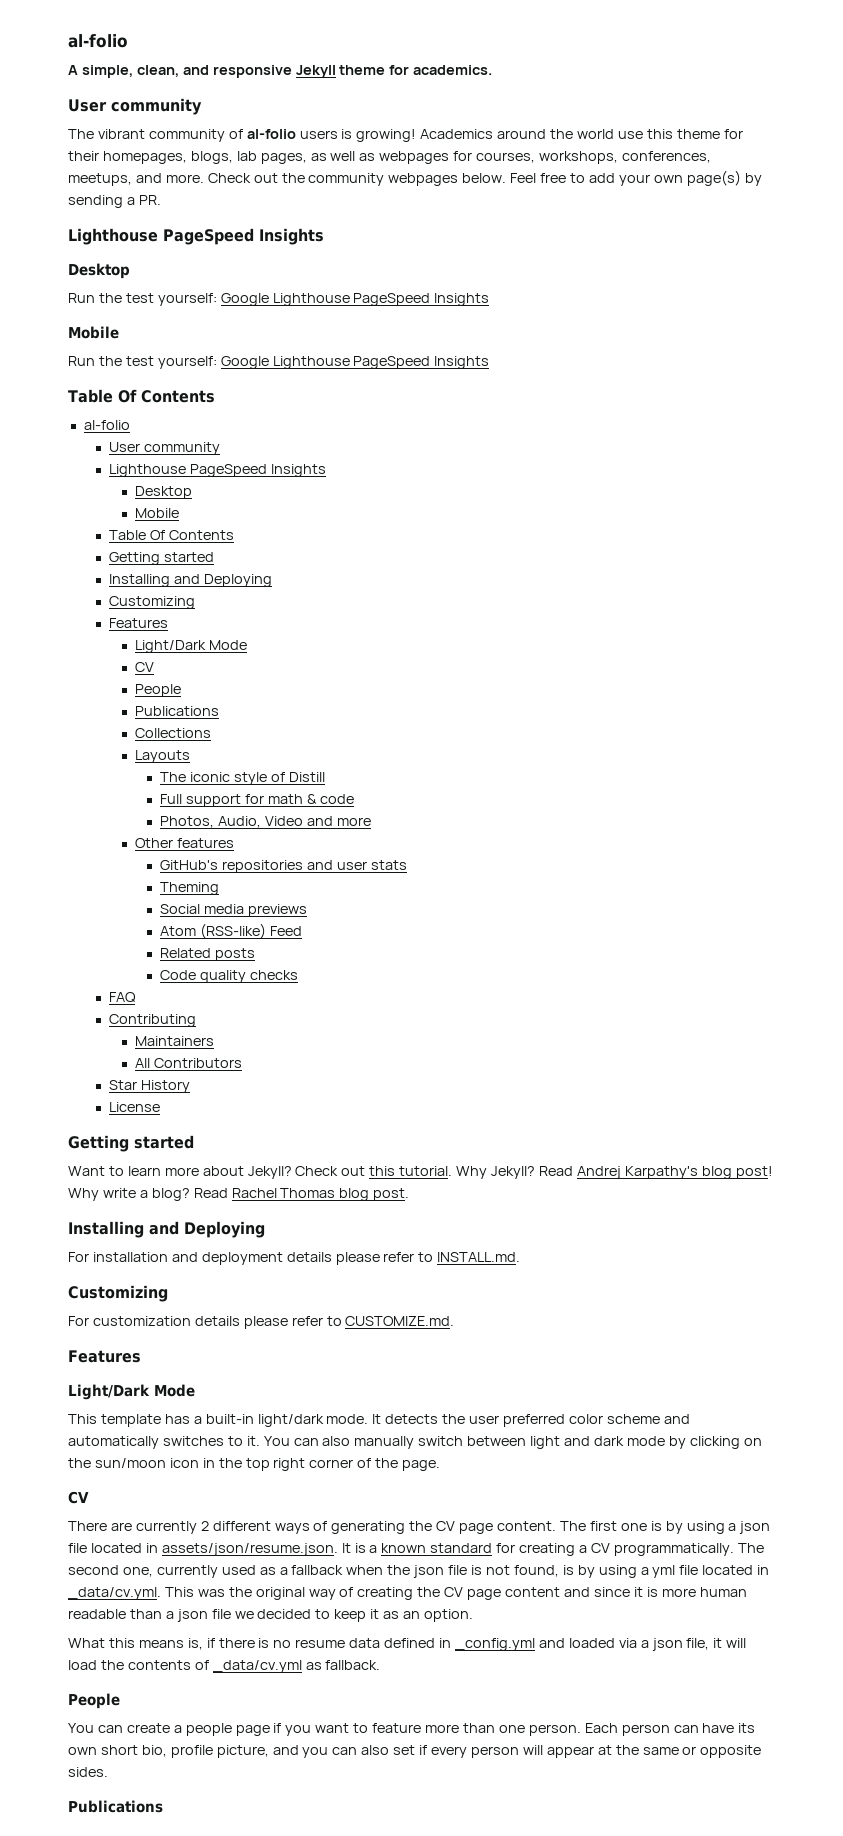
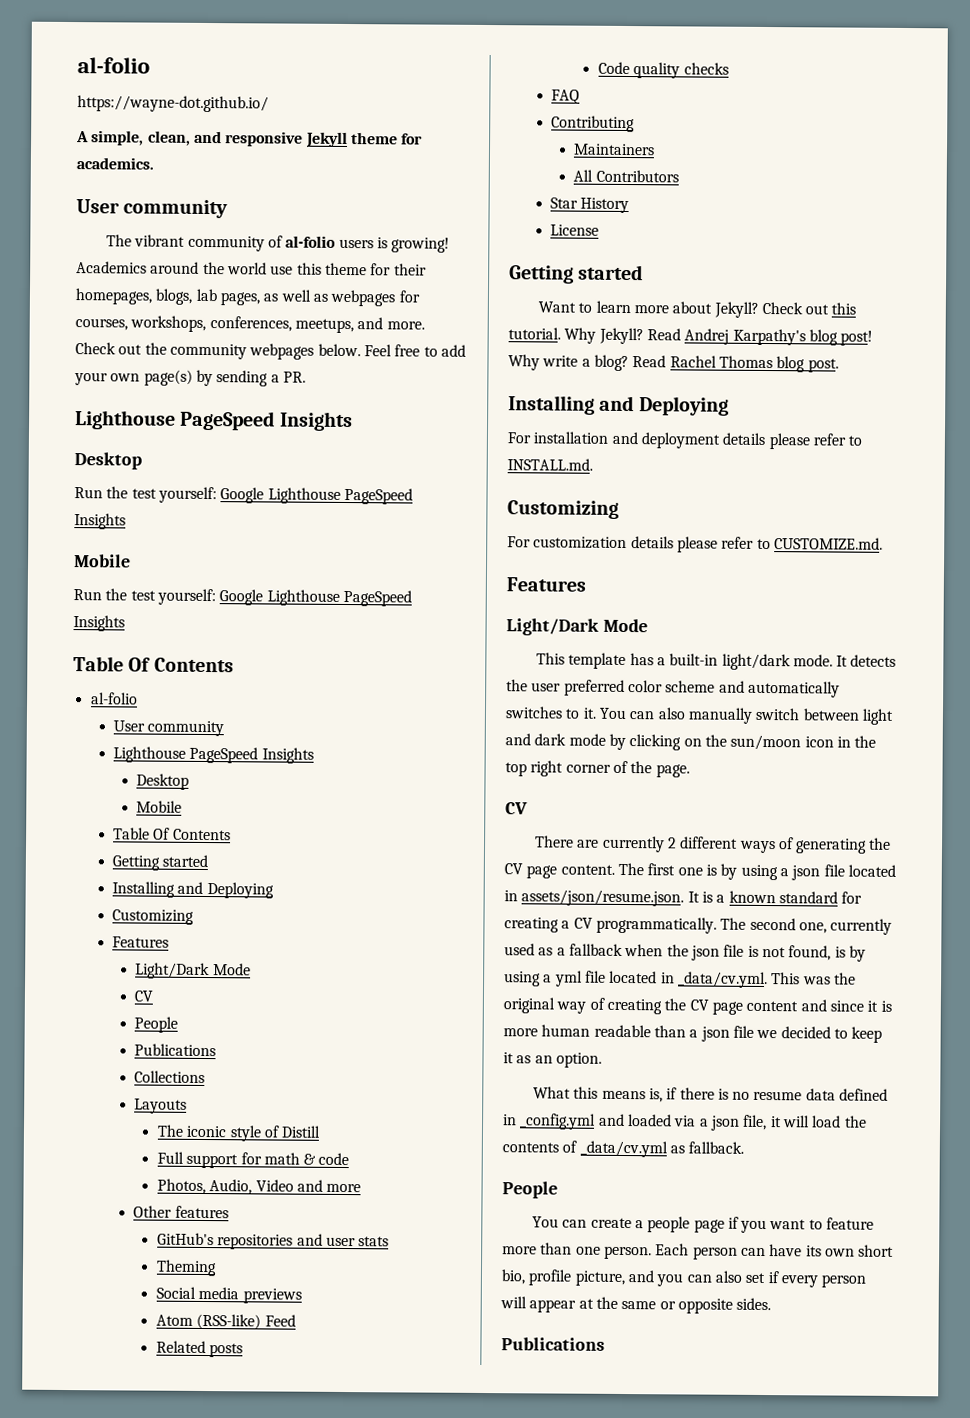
[68,34,128,48] al-folio -> [77,57,150,74] [77,95,269,113] al-folio // https://wayne-dot.github.io/

